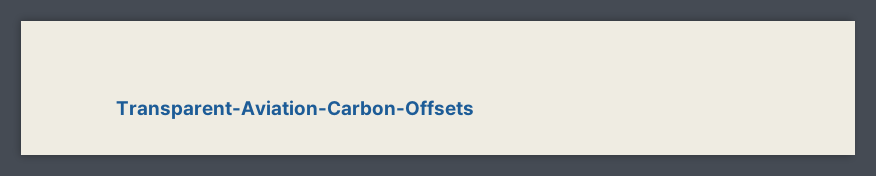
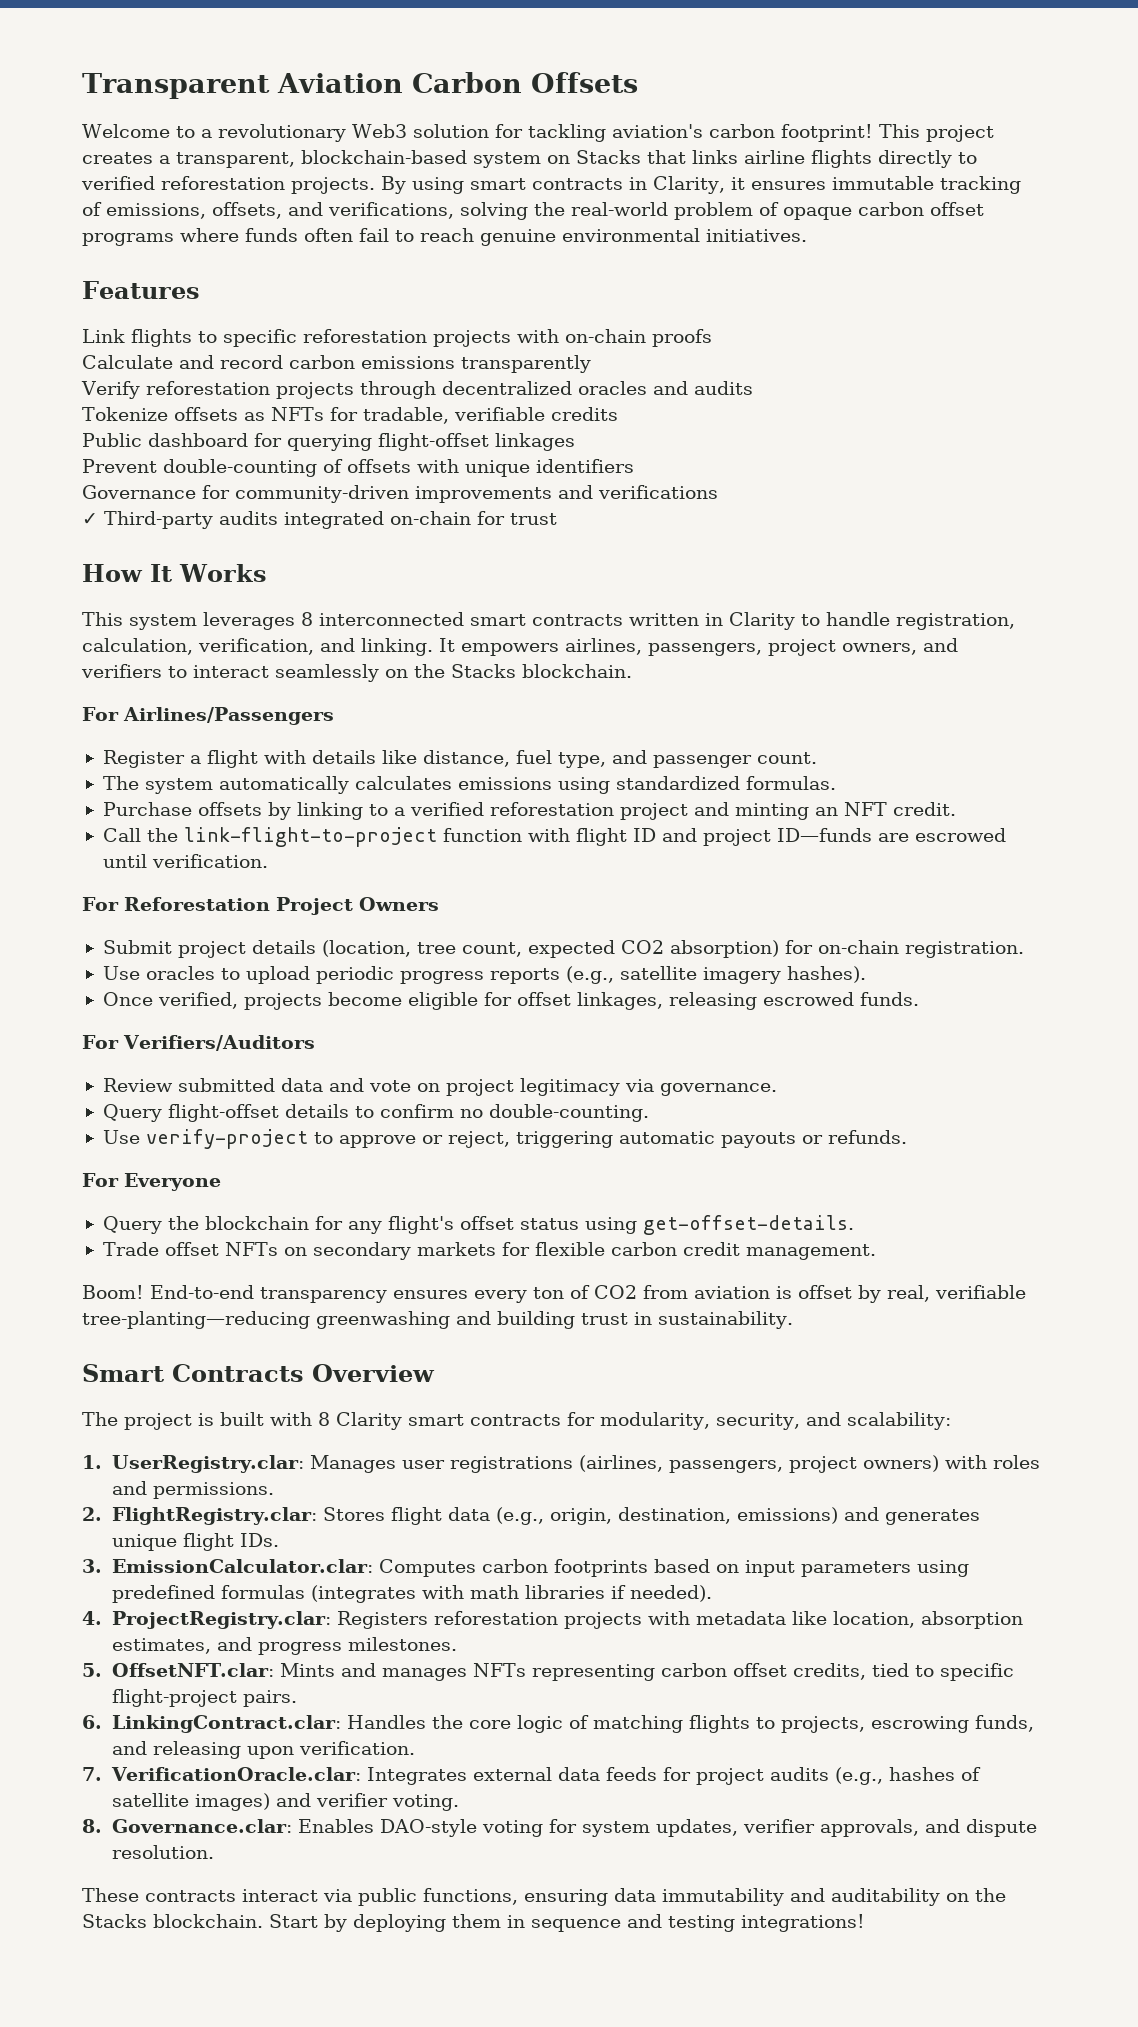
[116,100,474,119] Transparent-Aviation-Carbon-Offsets -> [82,72,638,99] [82,124,994,142] [82,150,977,168] [81,176,1021,194] [82,202,984,220] [82,228,807,246] [82,281,200,299] [82,329,712,347] [82,355,591,373] [81,381,753,399] [82,407,618,424] [82,433,575,451] [82,459,634,477] [82,485,718,503] [82,511,557,529] [82,564,267,582] [82,612,1015,630] [82,638,958,656] [81,664,632,682] [82,707,334,725] [102,750,817,768] [102,776,836,794] [102,802,956,820] [102,827,1006,847] [102,854,268,868] [82,897,439,915] [102,940,1024,958] [102,966,866,984] [102,992,919,1010] [82,1035,315,1051] [102,1078,777,1096] [102,1104,649,1122] [102,1129,907,1149] [82,1173,221,1191] [102,1215,854,1235] [102,1242,876,1260] [82,1285,1026,1303] [82,1311,793,1329] [82,1364,435,1382] [82,1412,951,1430] [82,1455,1041,1473] [111,1481,274,1499] [82,1507,981,1525] [111,1533,279,1551] [82,1559,970,1577] [111,1585,712,1603] [82,1611,1024,1629] [111,1637,457,1655] [82,1663,1015,1681] [111,1689,297,1707] [82,1715,1034,1733] [111,1741,415,1759] [82,1767,982,1785] [111,1793,459,1811] [82,1819,1037,1837] [111,1845,214,1859] [82,1888,1006,1906] [82,1914,865,1932] Transparent Aviation Carbon Offsets // Welcome to a revolutionary Web3 solution for tackling aviation's carbon footprint! This project creates a transparent, blockchain-based system on Stacks that links airline flights directly to verified reforestation projects. By using smart contracts in Clarity, it ensures immutable tracking of emissions, offsets, and verifications, solving the real-world problem of opaque carbon offset programs where funds often fail to reach genuine environmental initiatives. // Features // Link flights to specific reforestation projects with on-chain proofs // Calculate and record carbon emissions transparently // Verify reforestation projects through decentralized oracles and audits // Tokenize offsets as NFTs for tradable, verifiable credits // Public dashboard for querying flight-offset linkages // Prevent double-counting of offsets with unique identifiers // Governance for community-driven improvements and verifications // ✓ Third-party audits integrated on-chain for trust // How It Works // This system leverages 8 interconnected smart contracts written in Clarity to handle registration, calculation, verification, and linking. It empowers airlines, passengers, project owners, and verifiers to interact seamlessly on the Stacks blockchain. // For Airlines/Passengers // Register a flight with details like distance, fuel type, and passenger count. // The system automatically calculates emissions using standardized formulas. // Purchase offsets by linking to a verified reforestation project and minting an NFT credit. // Call the link-flight-to-project function with flight ID and project ID—funds are escrowed until verification. // For Reforestation Project Owners // Submit project details (location, tree count, expected CO2 absorption) for on-chain registration. // Use oracles to upload periodic progress reports (e.g., satellite imagery hashes). // Once verified, projects become eligible for offset linkages, releasing escrowed funds. // For Verifiers/Auditors // Review submitted data and vote on project legitimacy via governance. // Query flight-offset details to confirm no double-counting. // Use verify-project to approve or reject, triggering automatic payouts or refunds. // For Everyone // Query the blockchain for any flight's offset status using get-offset-details. // Trade offset NFTs on secondary markets for flexible carbon credit management. // Boom! End-to-end transparency ensures every ton of CO2 from aviation is offset by real, verifiable tree-planting—reducing greenwashing and building trust in sustainability. // Smart Contracts Overview // The project is built with 8 Clarity smart contracts for modularity, security, and scalability: // 1. UserRegistry.clar: Manages user registrations (airlines, passengers, project owners) with roles and permissions. // 2. FlightRegistry.clar: Stores flight data (e.g., origin, destination, emissions) and generates unique flight IDs. // 3. EmissionCalculator.clar: Computes carbon footprints based on input parameters using predefined formulas (integrates with math libraries if needed). // 4. ProjectRegistry.clar: Registers reforestation projects with metadata like location, absorption estimates, and progress milestones. // 5. OffsetNFT.clar: Mints and manages NFTs representing carbon offset credits, tied to specific flight-project pairs. // 6. LinkingContract.clar: Handles the core logic of matching flights to projects, escrowing funds, and releasing upon verification. // 7. VerificationOracle.clar: Integrates external data feeds for project audits (e.g., hashes of satellite images) and verifier voting. // 8. Governance.clar: Enables DAO-style voting for system updates, verifier approvals, and dispute resolution. // These contracts interact via public functions, ensuring data immutability and auditability on the Stacks blockchain. Start by deploying them in sequence and testing integrations!

